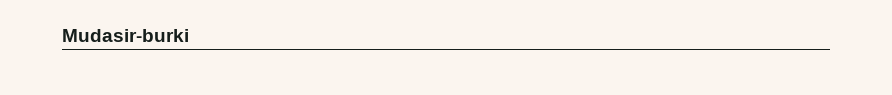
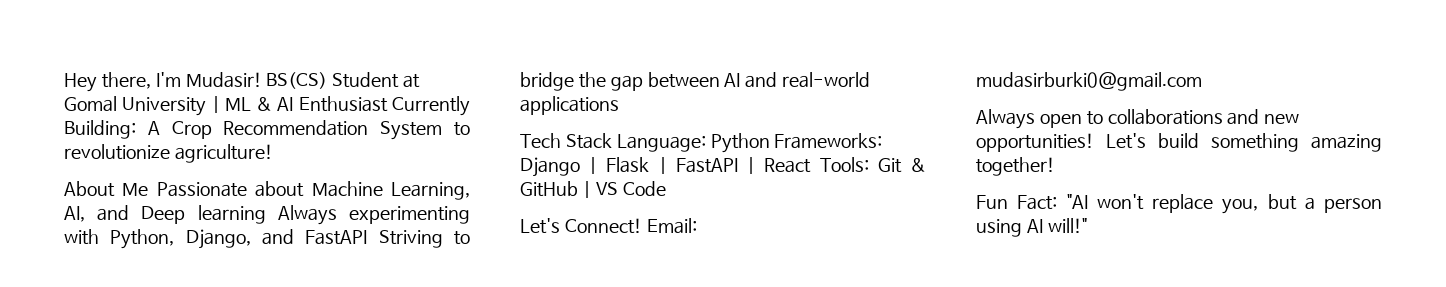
[62,29,189,42] Mudasir-burki -> [64,72,421,92] [64,96,471,116] [64,120,470,140] [64,144,273,163] [64,181,470,200] [64,205,470,225] [64,229,470,249] [520,72,871,91] [520,96,619,115] [520,133,883,153] [520,157,926,177] [520,181,666,198] [520,218,697,234] [976,72,1202,91] [976,109,1300,129] [976,133,1383,152] [976,157,1055,176] [976,194,1382,214] [976,218,1087,237] Hey there, I'm Mudasir! BS(CS) Student at Gomal University | ML & AI Enthusiast Currently Building: A Crop Recommendation System to revolutionize agriculture! // About Me Passionate about Machine Learning, AI, and Deep learning Always experimenting with Python, Django, and FastAPI Striving to bridge the gap between AI and real-world applications // Tech Stack Language: Python Frameworks: Django | Flask | FastAPI | React Tools: Git & GitHub | VS Code // Let's Connect! Email: mudasirburki0@gmail.com // Always open to collaborations and new opportunities! Let's build something amazing together! // Fun Fact: "AI won't replace you, but a person using AI will!"

